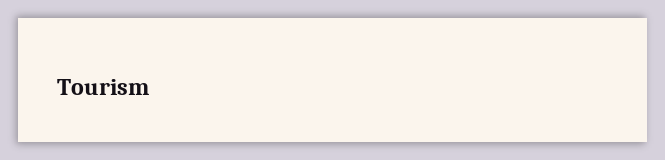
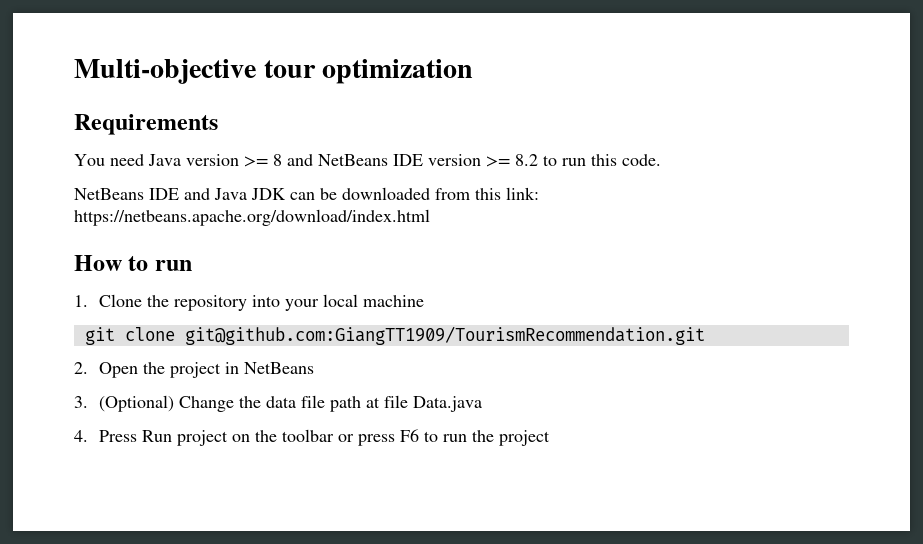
[57,79,149,95] Tourism -> [74,59,474,84] [74,114,218,135] [74,154,661,167] [74,187,539,200] [74,209,430,226] [74,255,192,271] [74,294,424,311] [84,326,705,345] [74,362,314,378] [74,395,482,412] [74,429,550,446] Multi-objective tour optimization // Requirements // You need Java version >= 8 and NetBeans IDE version >= 8.2 to run this code. // NetBeans IDE and Java JDK can be downloaded from this link: https://netbeans.apache.org/download/index.html // How to run // 1. Clone the repository into your local machine // git clone git@github.com:GiangTT1909/TourismRecommendation.git // 2. Open the project in NetBeans // 3. (Optional) Change the data file path at file Data.java // 4. Press Run project on the toolbar or press F6 to run the project

